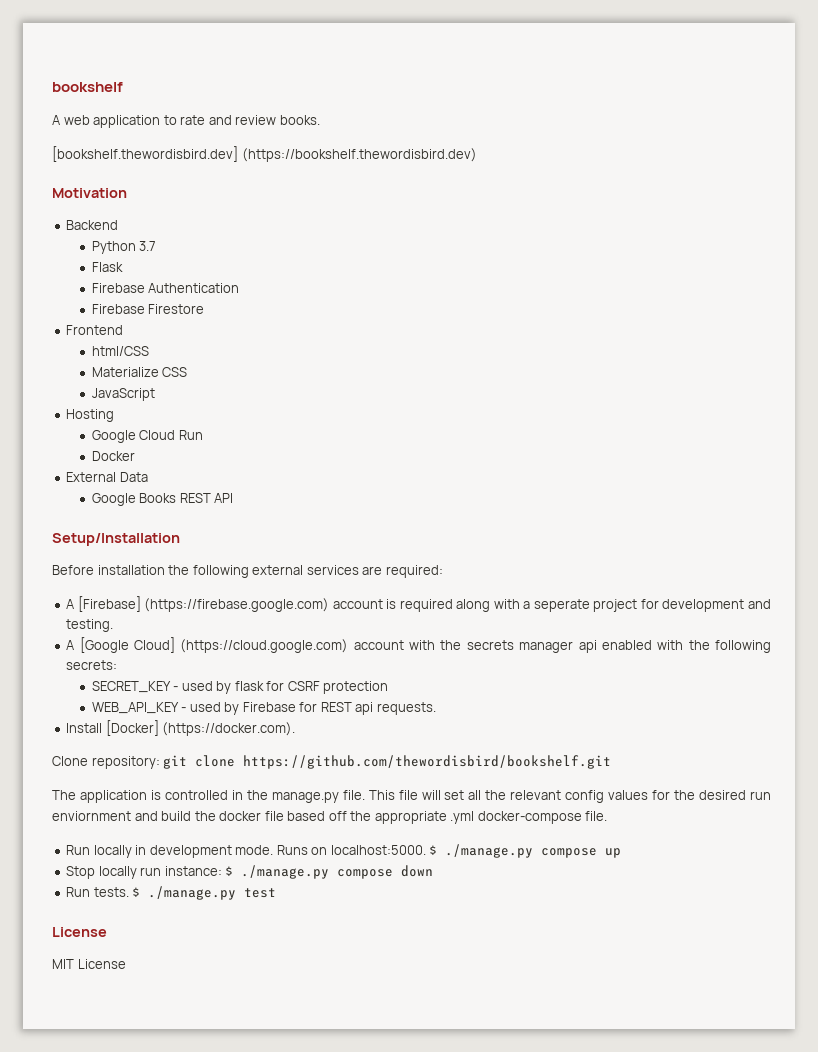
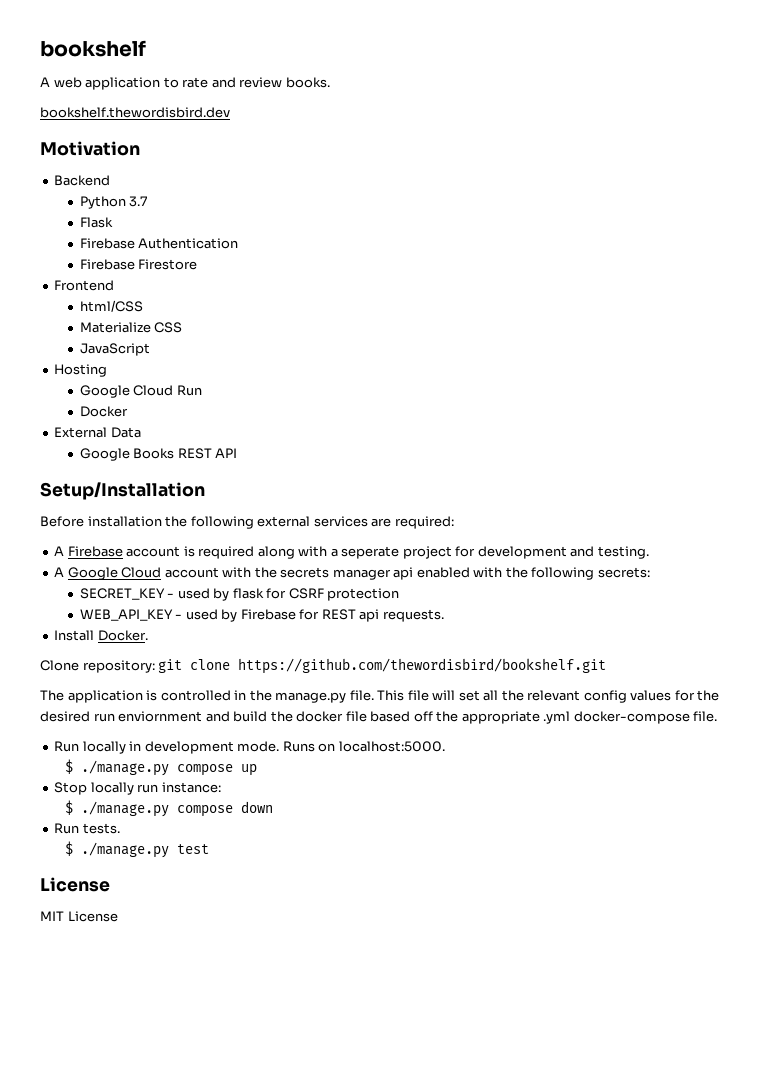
[52,146,477,162] [bookshelf.thewordisbird.dev] (https://bookshelf.thewordisbird.dev) -> [40,107,230,118] bookshelf.thewordisbird.dev
[77,596,330,612] [Firebase] (https://firebase.google.com) -> [67,546,123,557] Firebase
[79,637,349,653] [Google Cloud] (https://cloud.google.com) -> [67,567,162,580] Google Cloud
[105,720,296,736] [Docker] (https://docker.com). -> [97,630,148,641] Docker.
(426, 850) none -> (445, 746) //
(222, 871) none -> (221, 787) //
(129, 892) none -> (120, 828) //

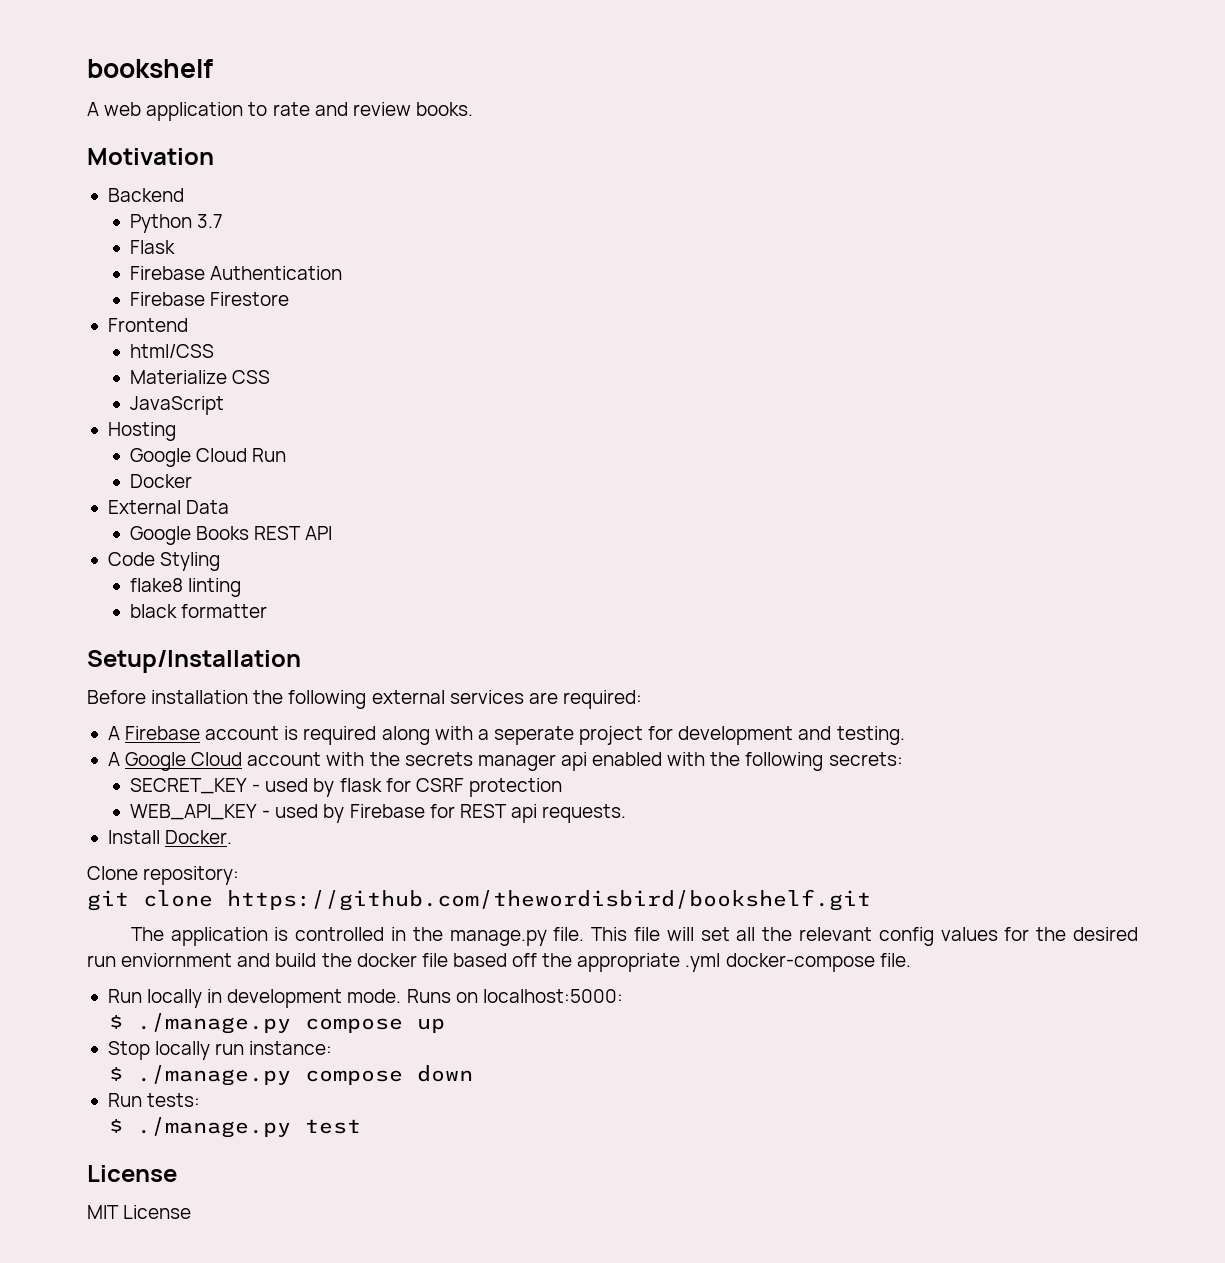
[40,107,230,118] // bookshelf.thewordisbird.dev -> (473, 109) none
(238, 453) none -> [107,552,221,571] [130,578,242,597] [130,604,268,618] // Code Styling // flake8 linting // black formatter
(155, 666) none -> (240, 875) //
[338,741,445,752] localhost:5000. -> [482,989,623,1003] localhost:5000:
[82,823,120,834] tests. -> [147,1093,201,1107] tests:

